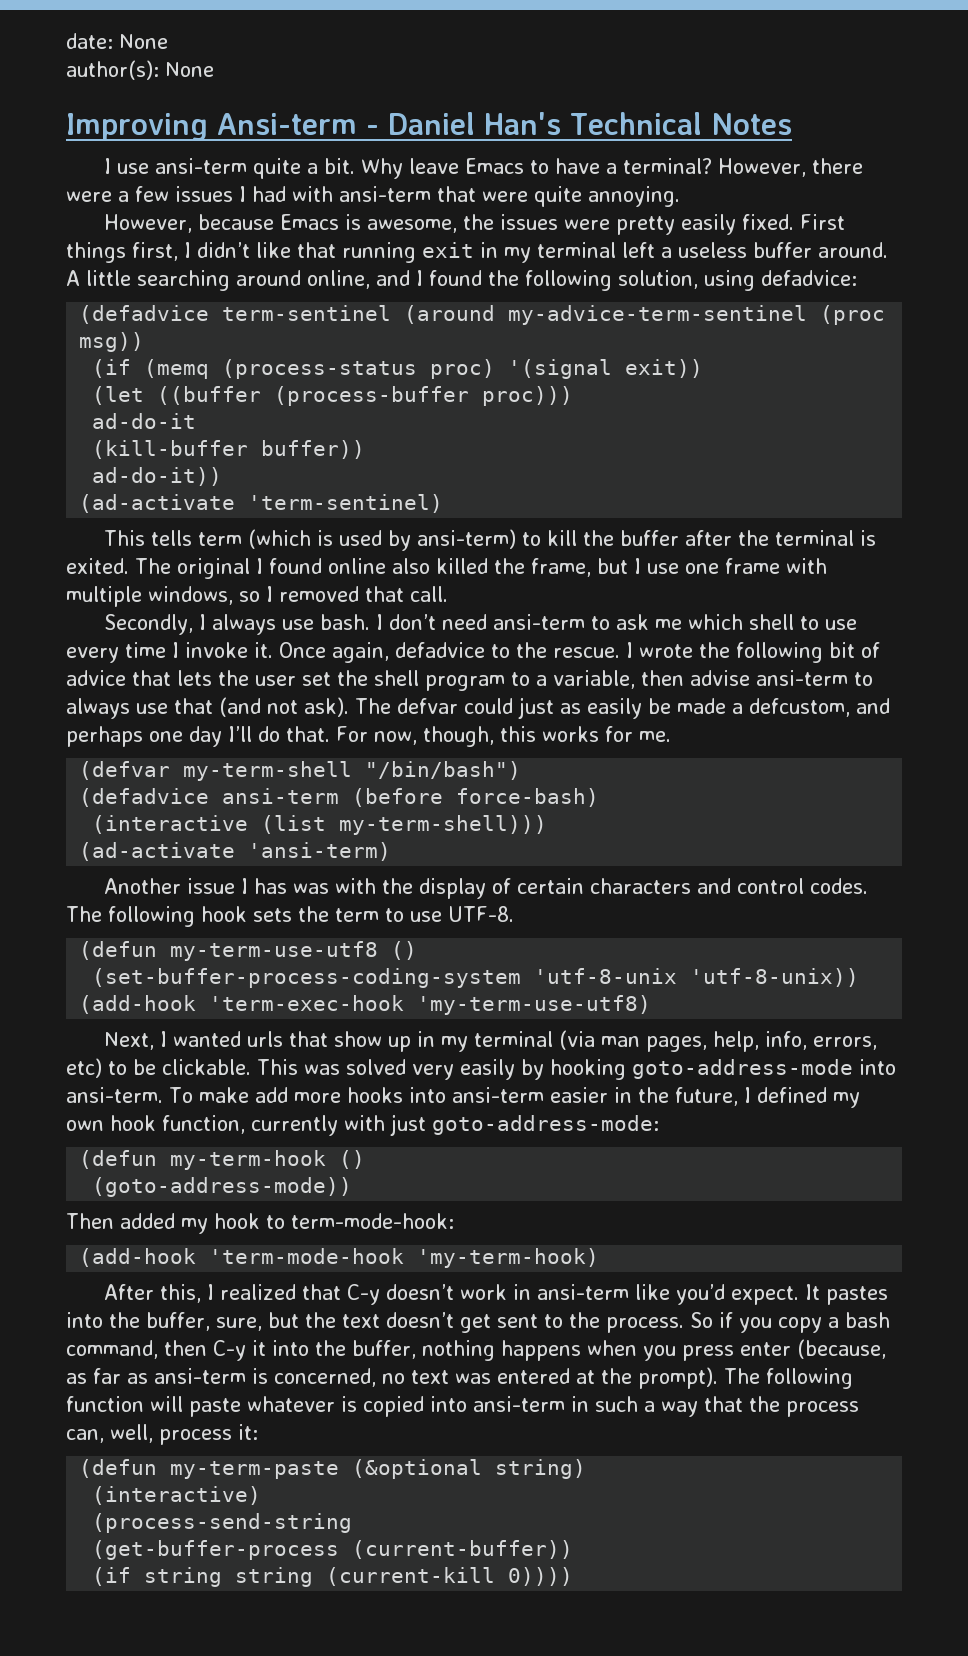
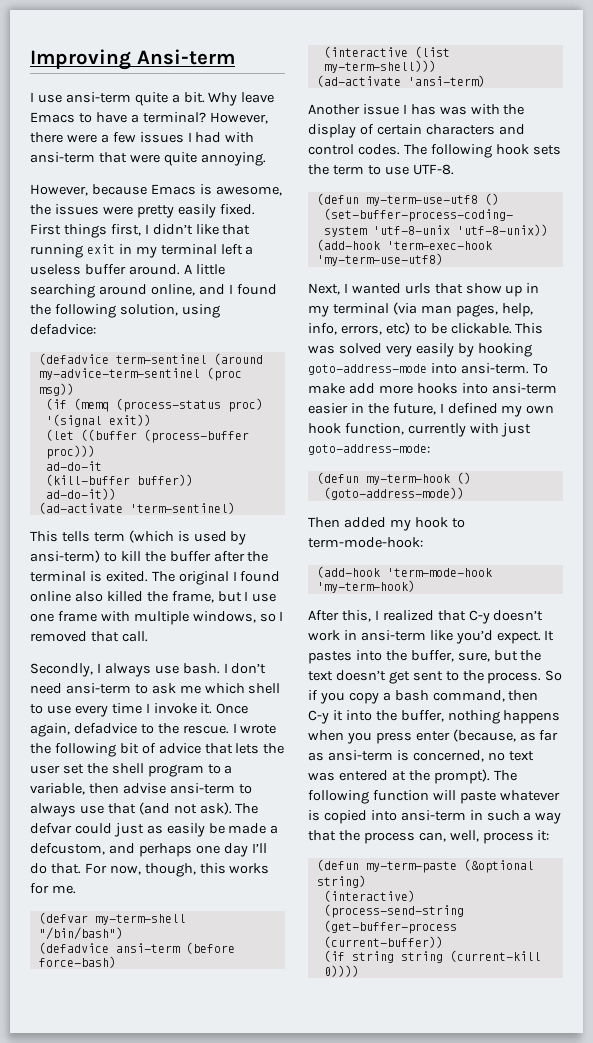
[66,33,168,49] [66,60,214,80] [66,112,792,141] date: None // author(s): None // Improving Ansi-term - Daniel Han's Technical Notes -> [30,49,235,70] Improving Ansi-term

